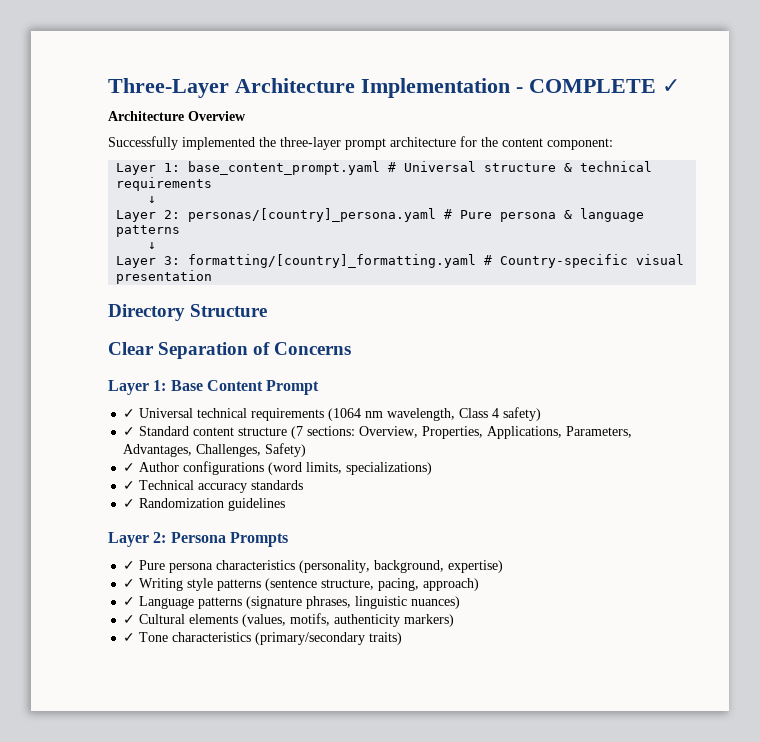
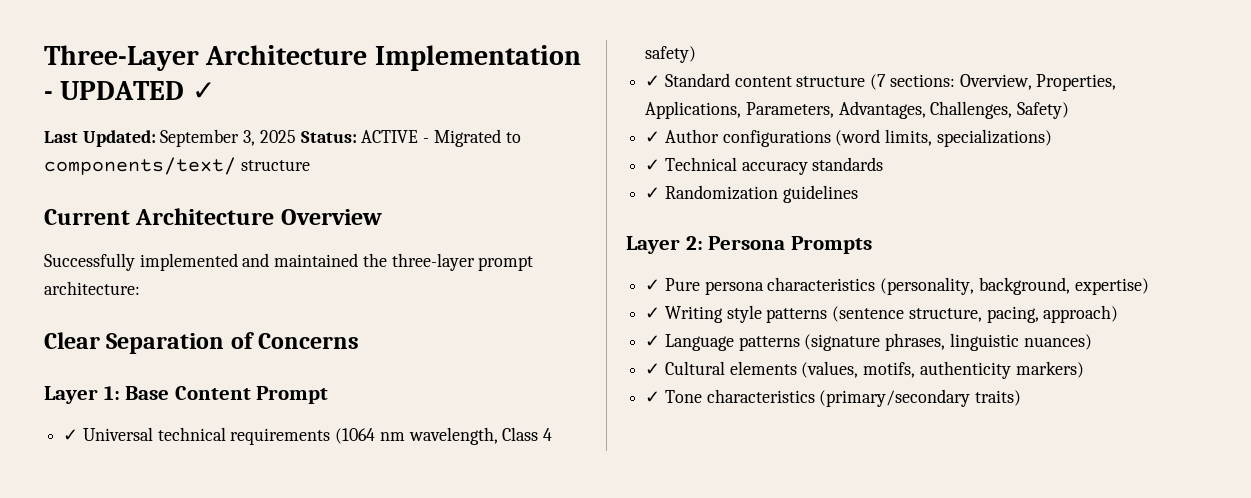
[529,79,656,93] COMPLETE -> [60,81,185,100] UPDATED
(680, 86) none -> [44,129,521,147] [44,157,310,175] [44,209,130,225] Last Updated: September 3, 2025 Status: ACTIVE - Migrated to components/text/ structure // Current
(255, 143) none -> [242,253,359,267] and maintained
[390,136,613,150] [116,161,653,175] [116,177,213,191] [148,196,157,203] [116,208,645,222] [116,225,181,237] [148,242,157,249] [116,254,685,268] [116,270,213,284] [108,304,268,321] architecture for the content component: // Layer 1: base_content_prompt.yaml # Universal structure & technical requirements // ↓ // Layer 2: personas/[country]_persona.yaml # Pure persona & language patterns // ↓ // Layer 3: formatting/[country]_formatting.yaml # Country-specific visual presentation // Directory Structure -> [44,281,140,295] architecture:

